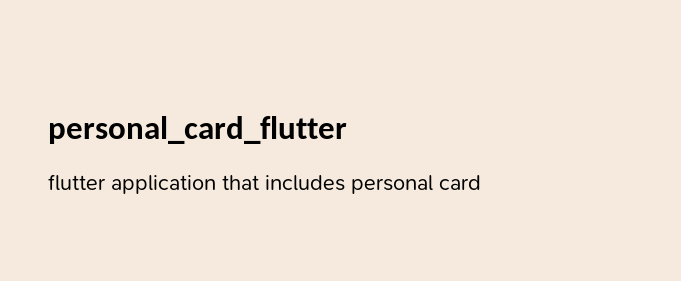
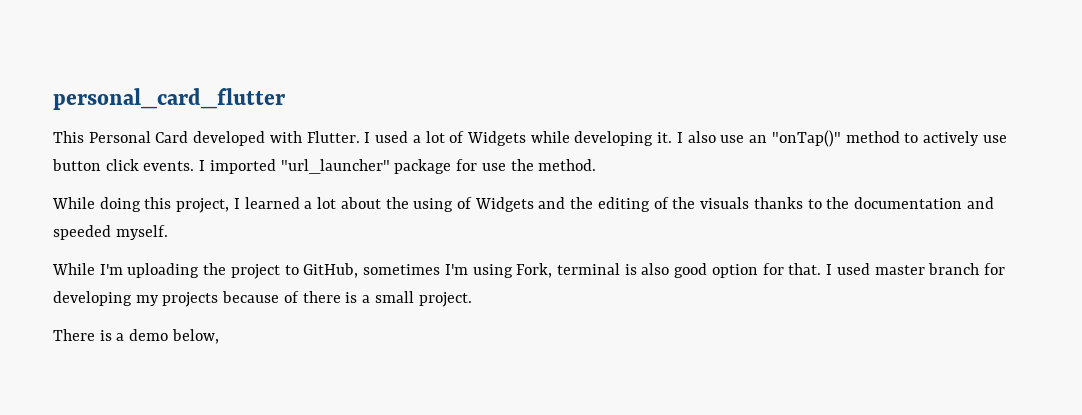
[48,174,481,194] flutter application that includes personal card -> [53,130,1007,147] [52,159,597,174] [52,197,994,213] [53,225,168,240] [52,263,1005,279] [53,291,472,307] [53,329,219,344] This Personal Card developed with Flutter. I used a lot of Widgets while developing it. I also use an "onTap()" method to actively use button click events. I imported "url_launcher" package for use the method. // While doing this project, I learned a lot about the using of Widgets and the editing of the visuals thanks to the documentation and speeded myself. // While I'm uploading the project to GitHub, sometimes I'm using Fork, terminal is also good option for that. I used master branch for developing my projects because of there is a small project. // There is a demo below,

